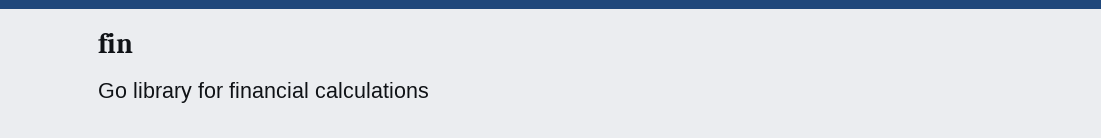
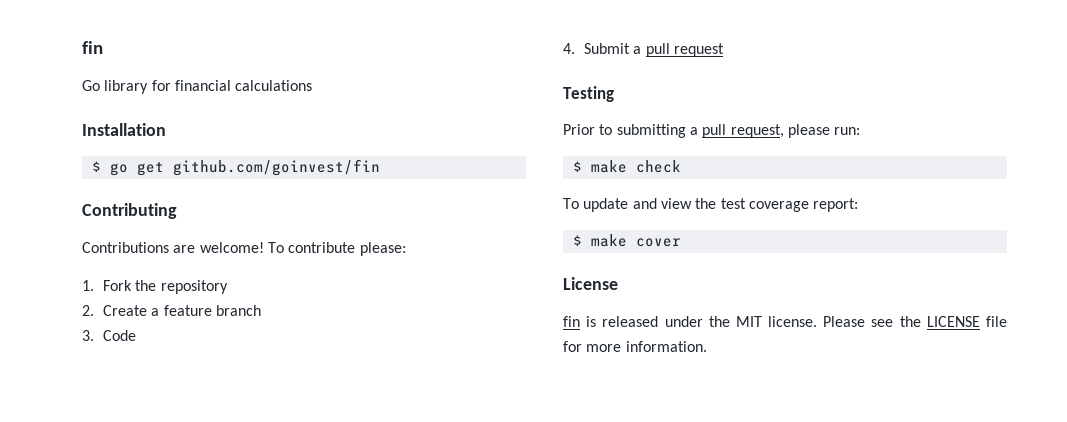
(429, 90) none -> [82,123,166,136] [91,159,380,176] [82,203,177,219] [82,242,406,256] [82,280,228,294] [82,305,262,316] [82,330,137,341] [563,43,725,57] [563,86,614,102] [563,124,861,138] [572,160,681,173] [563,198,859,212] [572,234,681,247] [563,277,618,290] [563,316,1007,327] [563,341,707,352] // Installation // $ go get github.com/goinvest/fin // Contributing // Contributions are welcome! To contribute please: // 1. Fork the repository // 2. Create a feature branch // 3. Code // 4. Submit a pull request // Testing // Prior to submitting a pull request, please run: // $ make check // To update and view the test coverage report: // $ make cover // License // fin is released under the MIT license. Please see the LICENSE file for more information.

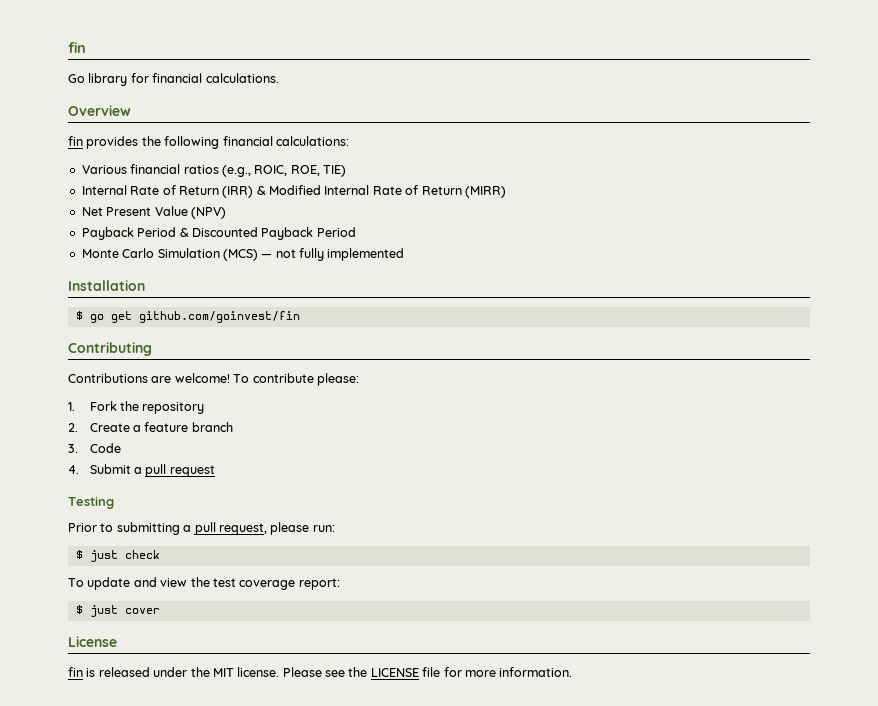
[235,80,313,91] calculations -> [205,73,279,83] [68,105,131,116] [68,136,349,149] [81,164,346,177] [81,185,506,198] [81,206,226,219] [81,227,356,240] [81,248,405,261] calculations. // Overview // fin provides the following financial calculations: // Various financial ratios (e.g., ROIC, ROE, TIE) // Internal Rate of Return (IRR) & Modified Internal Rate of Return (MIRR) // Net Present Value (NPV) // Payback Period & Discounted Payback Period // Monte Carlo Simulation (MCS) — not fully implemented
[590,160,627,173] make -> [89,550,118,562] just
[590,234,627,247] make -> [89,605,118,617] just

